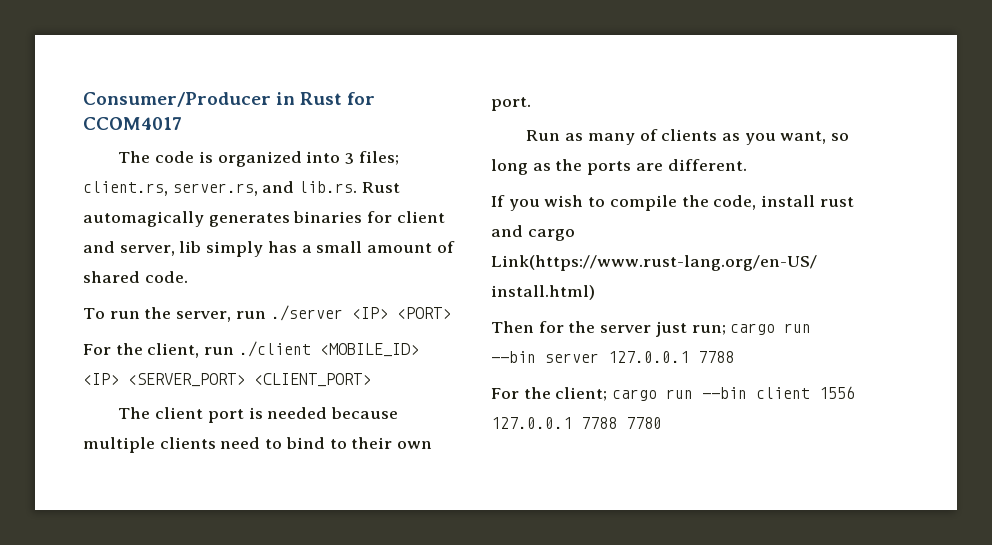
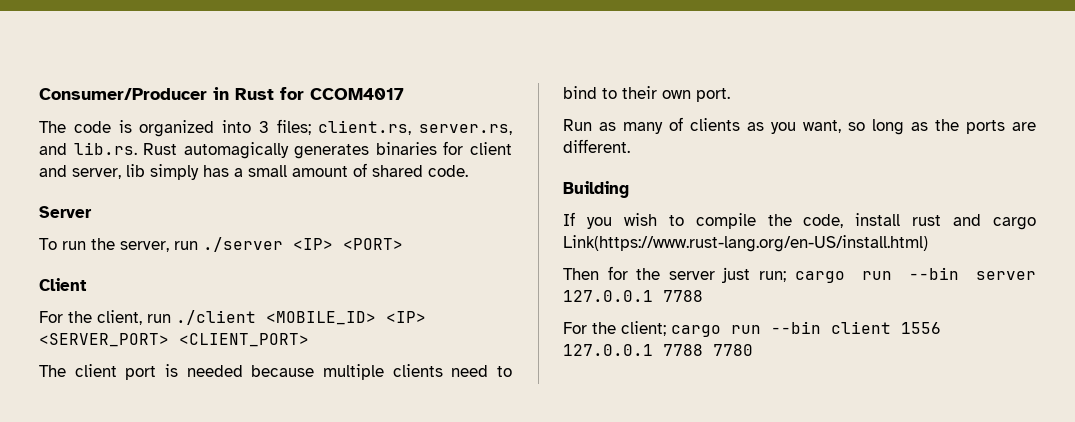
(188, 277) none -> [39,206,92,218] // Server
(451, 313) none -> [39,278,87,291] // Client
(747, 165) none -> [563,181,629,198] // Building

